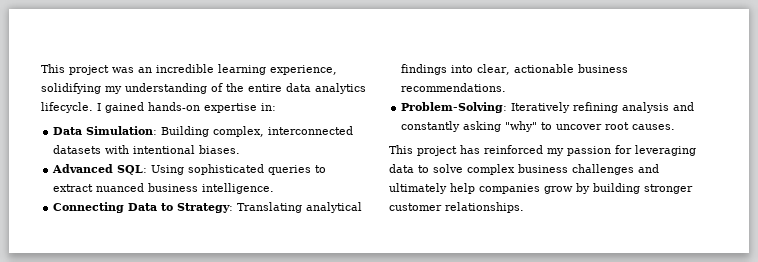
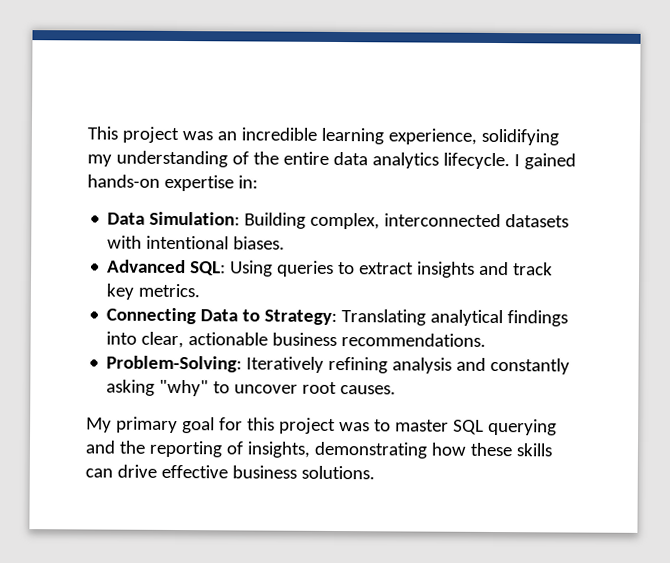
[188,164,265,175] sophisticated -> (274, 268) none
[96,183,275,194] nuanced business intelligence. -> [417,261,554,278] [106,283,201,300] insights and track key metrics.
[389,145,696,156] [389,164,659,175] [389,183,693,194] [389,202,524,213] This project has reinforced my passion for leveraging data to solve complex business challenges and ultimately help companies grow by building stronger customer relationships. -> [86,416,557,436] [85,440,552,459] [85,464,375,480] My primary goal for this project was to master SQL querying and the reporting of insights, demonstrating how these skills can drive effective business solutions.

